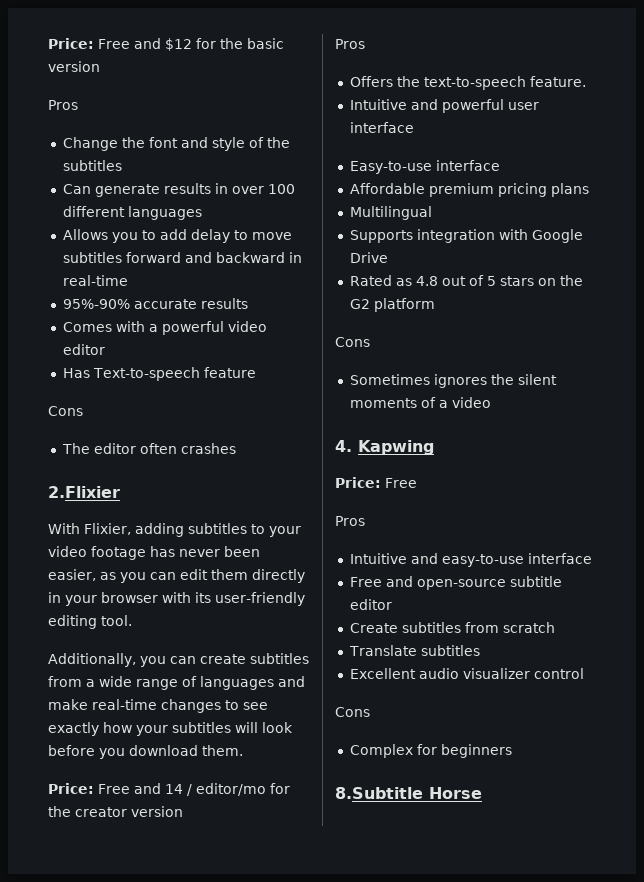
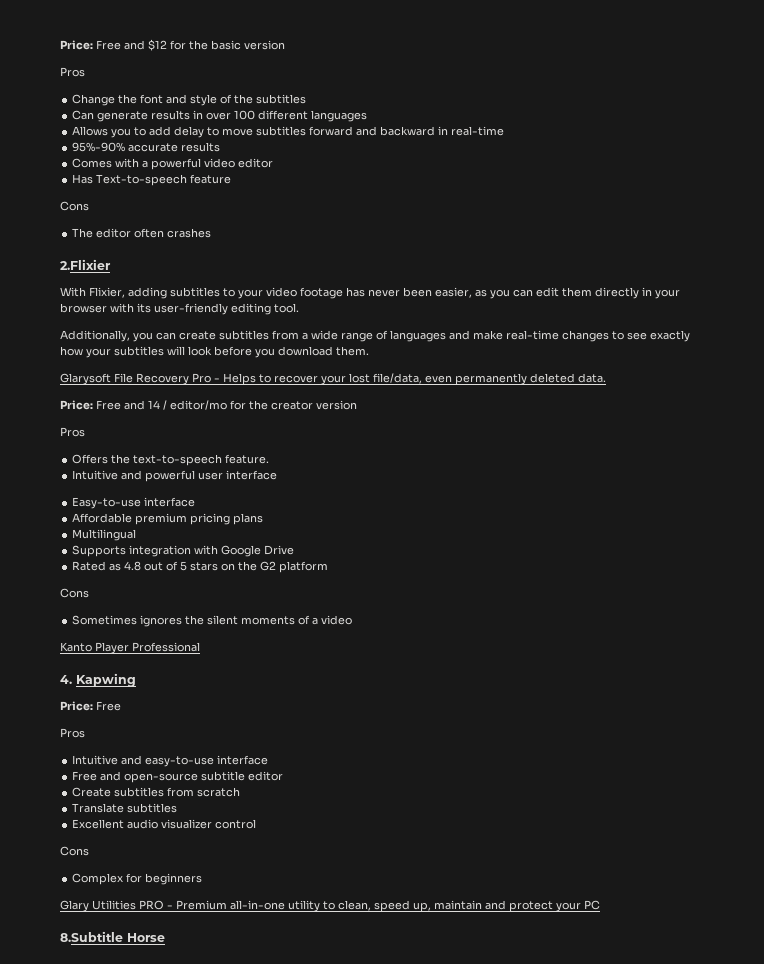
(243, 750) none -> [60,373,606,385] // Glarysoft File Recovery Pro - Helps to recover your lost file/data, even permanently deleted data.
(491, 402) none -> [60,642,200,654] // Kanto Player Professional
(512, 751) none -> [60,900,600,912] // Glary Utilities PRO - Premium all-in-one utility to clean, speed up, maintain and protect your PC

